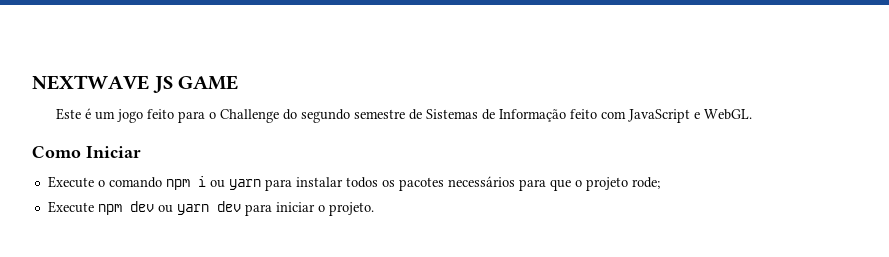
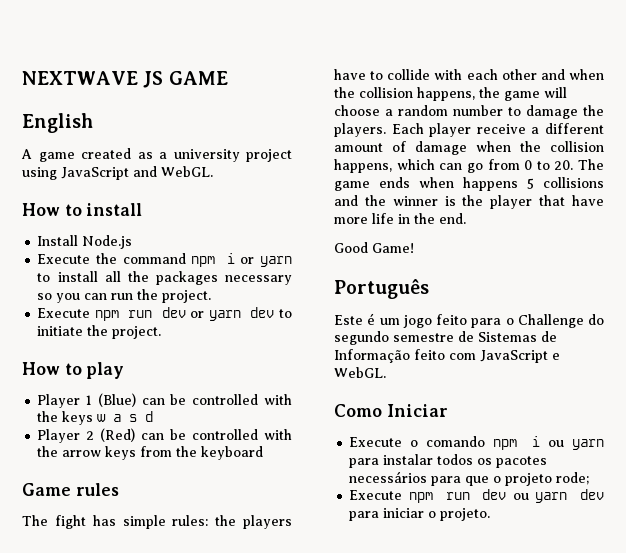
(239, 82) none -> [22,113,93,133] [21,148,292,162] [22,166,213,180] [22,203,143,216] [37,235,133,249] [37,253,292,267] [37,271,292,285] [37,289,212,303] [37,307,292,321] [37,325,162,339] [22,362,125,379] [37,393,292,408] [37,411,154,425] [37,428,292,443] [37,446,264,460] [22,483,119,496] [22,515,292,529] [334,69,604,80] [334,87,567,101] [334,105,604,119] [334,123,604,137] [334,141,604,155] [334,159,604,173] [334,177,604,191] [334,195,604,209] [334,213,466,224] [334,242,414,253] [334,279,429,299] // English // A game created as a university project using JavaScript and WebGL. // How to install // Install Node.js // Execute the command npm i or yarn to install all the packages necessary so you can run the project. // Execute npm run dev or yarn dev to initiate the project. // How to play // Player 1 (Blue) can be controlled with the keys w a s d // Player 2 (Red) can be controlled with the arrow keys from the keyboard // Game rules // The fight has simple rules: the players have to collide with each other and when the collision happens, the game will choose a random number to damage the players. Each player receive a different amount of damage when the collision happens, which can go from 0 to 20. The game ends when happens 5 collisions and the winner is the player that have more life in the end. // Good Game! // Português
(122, 209) none -> [445,492,470,500] run

